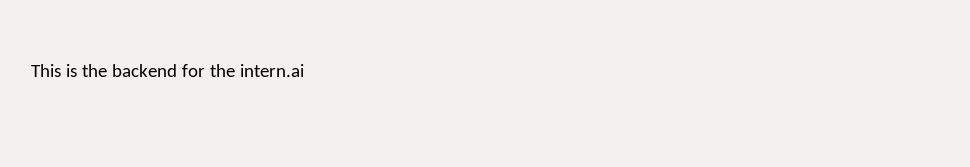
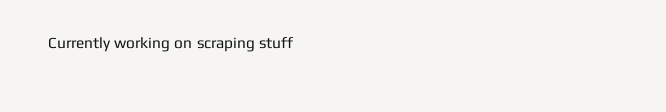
[31,64,304,77] This is the backend for the intern.ai -> [48,37,293,52] Currently working on scraping stuff

